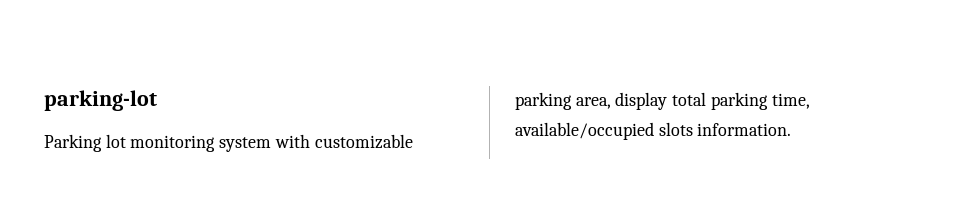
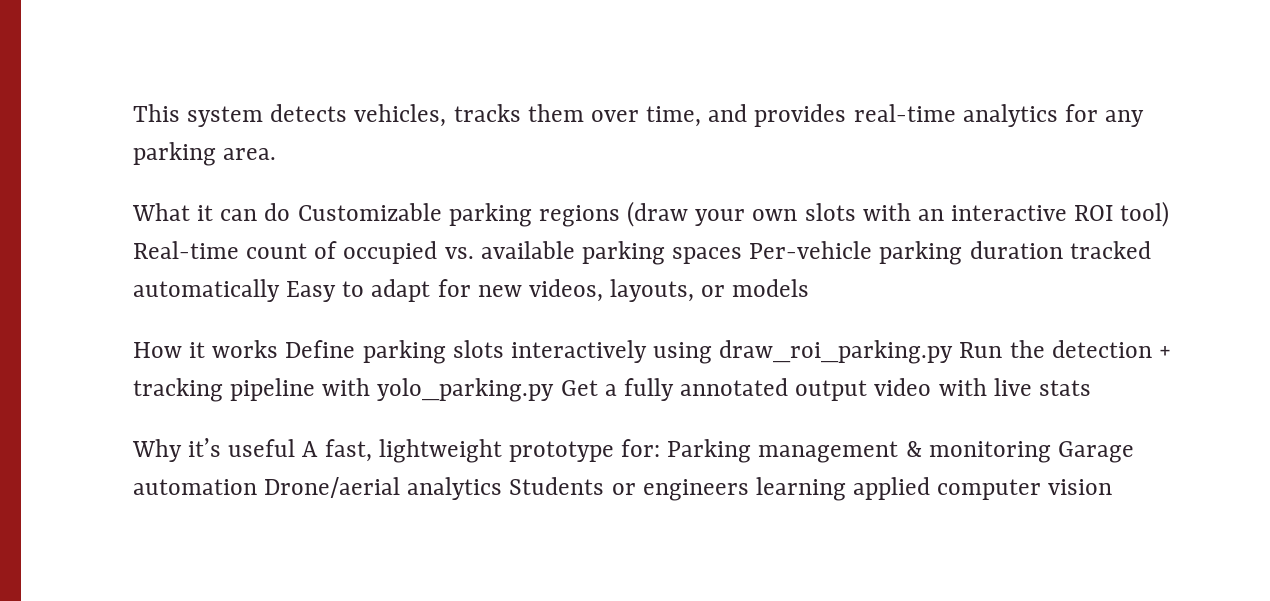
[44,90,157,111] [44,134,413,152] [515,92,810,110] [515,122,792,140] parking-lot // Parking lot monitoring system with customizable parking area, display total parking time, available/occupied slots information. -> [133,104,1145,127] [133,142,277,166] [132,201,1170,227] [133,241,1151,265] [133,279,810,302] [133,340,1171,364] [133,378,1091,402] [132,438,1134,463] [133,477,1113,501] This system detects vehicles, tracks them over time, and provides real-time analytics for any parking area. // What it can do Customizable parking regions (draw your own slots with an interactive ROI tool) Real-time count of occupied vs. available parking spaces Per-vehicle parking duration tracked automatically Easy to adapt for new videos, layouts, or models // How it works Define parking slots interactively using draw_roi_parking.py Run the detection + tracking pipeline with yolo_parking.py Get a fully annotated output video with live stats // Why it’s useful A fast, lightweight prototype for: Parking management & monitoring Garage automation Drone/aerial analytics Students or engineers learning applied computer vision

